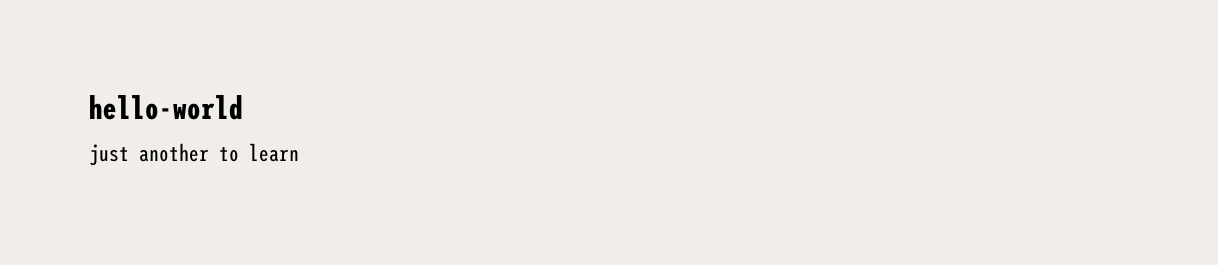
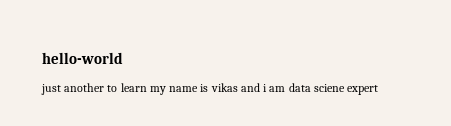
(299, 152) none -> [149,83,379,95] my name is vikas and i am data sciene expert

